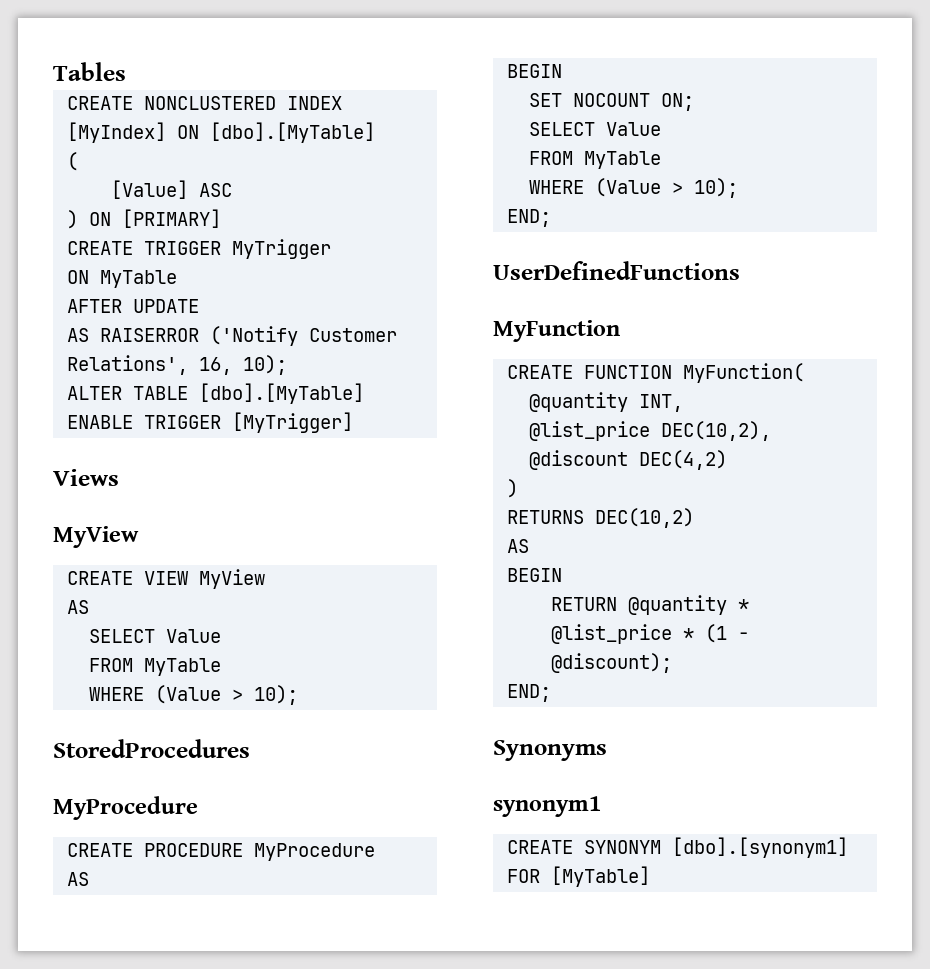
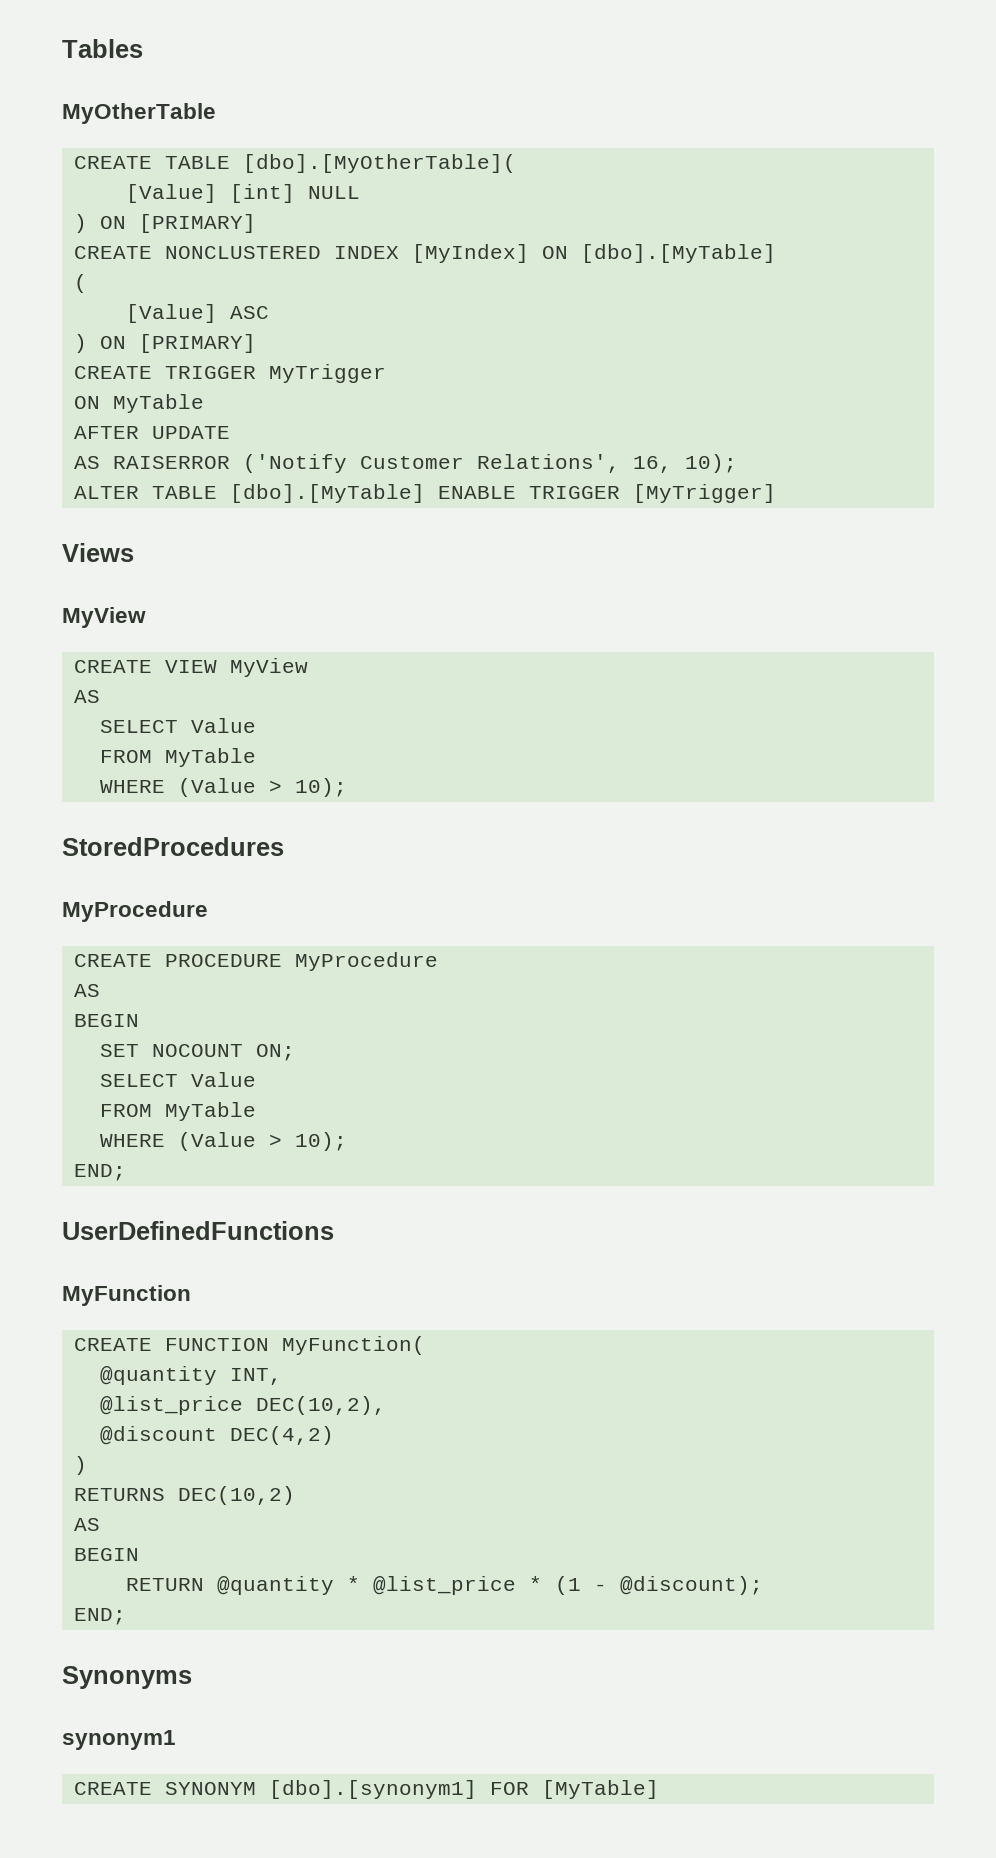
(126, 71) none -> [62,103,216,124] [74,154,517,173] [126,184,361,203] [74,214,257,233] // MyOtherTable // CREATE TABLE [dbo].[MyOtherTable]( // [Value] [int] NULL // ) ON [PRIMARY]

